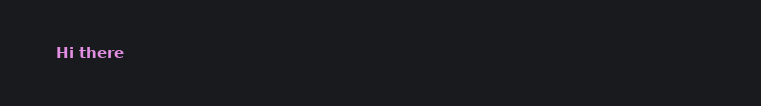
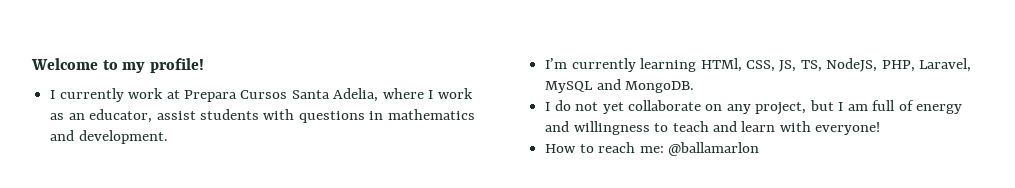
[56,47,124,58] Hi there -> [31,58,205,73] [50,88,473,102] [50,109,475,123] [50,130,168,144] [545,58,972,72] [545,79,695,93] [545,100,963,115] [545,121,881,135] [545,142,759,156] Welcome to my profile! // I currently work at Prepara Cursos Santa Adelia, where I work as an educator, assist students with questions in mathematics and development. // I’m currently learning HTMl, CSS, JS, TS, NodeJS, PHP, Laravel, MySQL and MongoDB. // I do not yet collaborate on any project, but I am full of energy and willingness to teach and learn with everyone! // How to reach me: @ballamarlon

